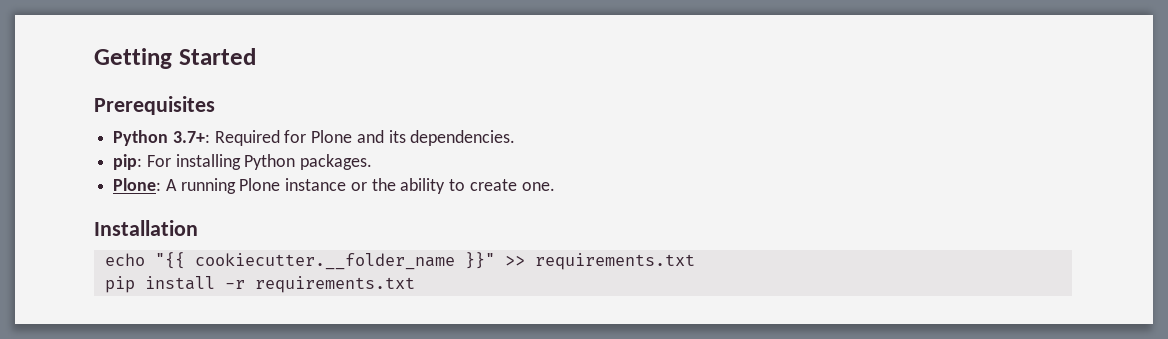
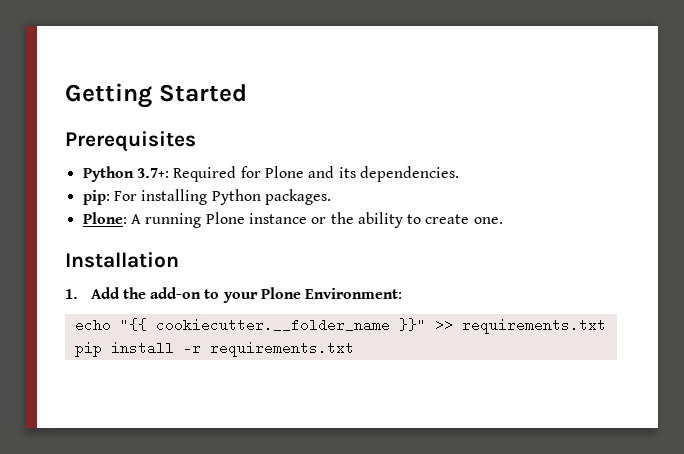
(198, 228) none -> [65,287,403,303] // 1. Add the add-on to your Plone Environment:

